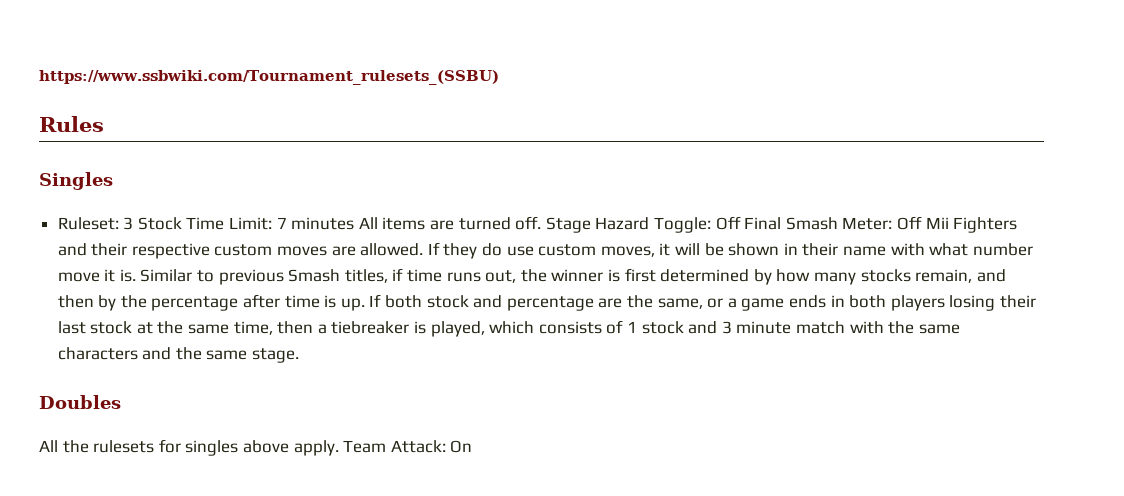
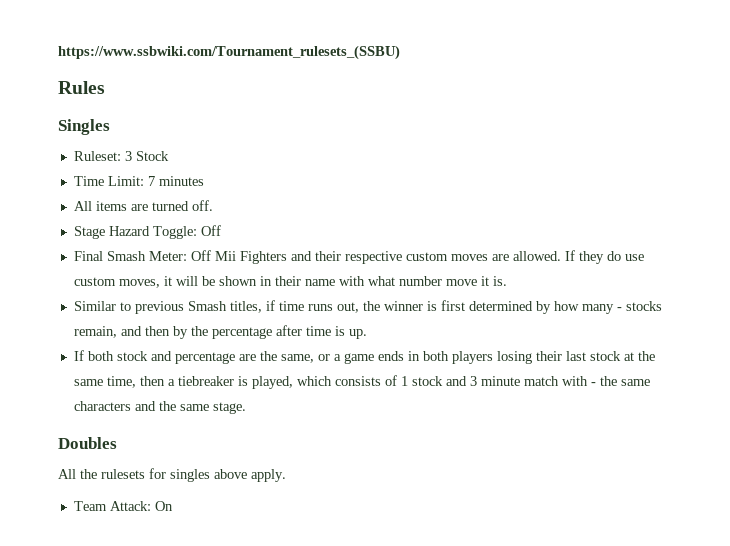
(182, 223) none -> (169, 156) //
(355, 223) none -> (204, 181) //
(542, 223) none -> (213, 205) //
(741, 223) none -> (221, 230) //
(136, 275) none -> (507, 281) //
(856, 278) none -> [616,307,622,311] -
(365, 304) none -> (367, 334) //
(884, 327) none -> [590,382,596,386] -
(339, 448) none -> (286, 475) //

